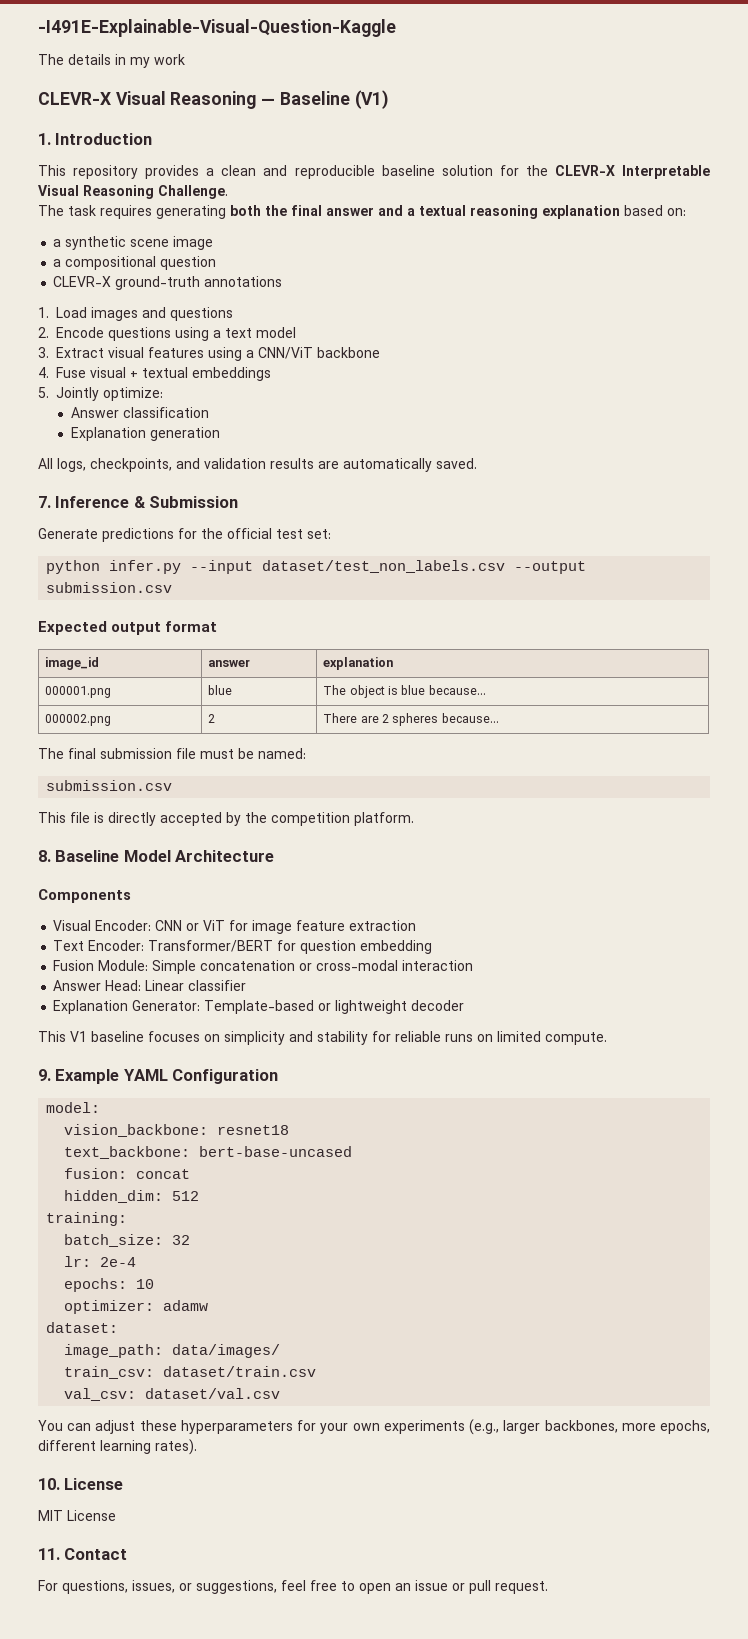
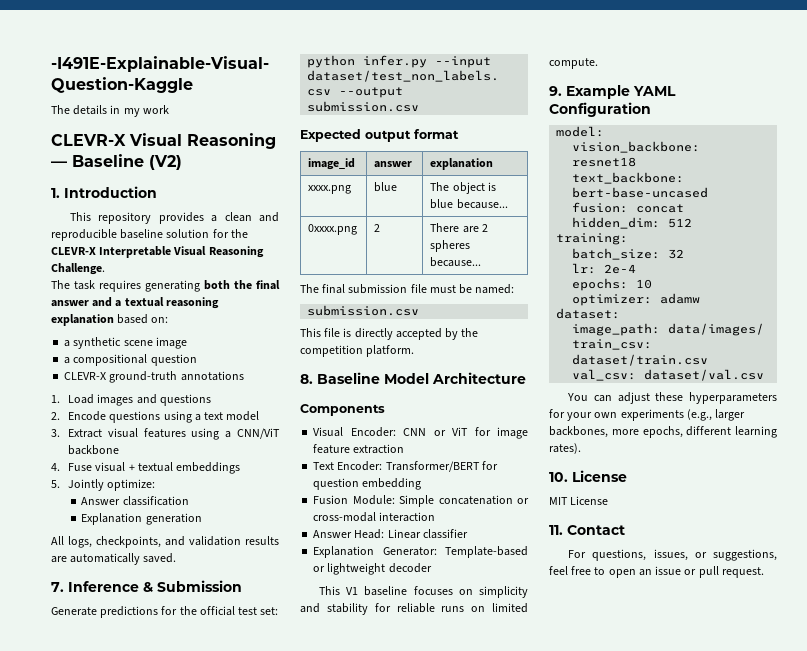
[354,90,389,109] (V1) -> [149,155,182,170] (V2)
[45,686,112,698] 000001.png -> [308,185,352,194] xxxx.png
[45,714,112,726] 000002.png -> [308,224,358,235] 0xxxx.png

